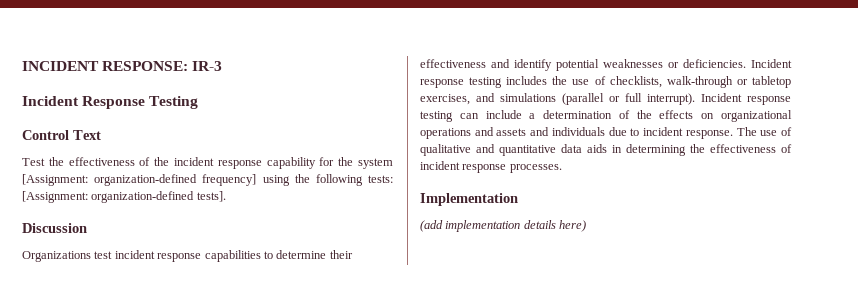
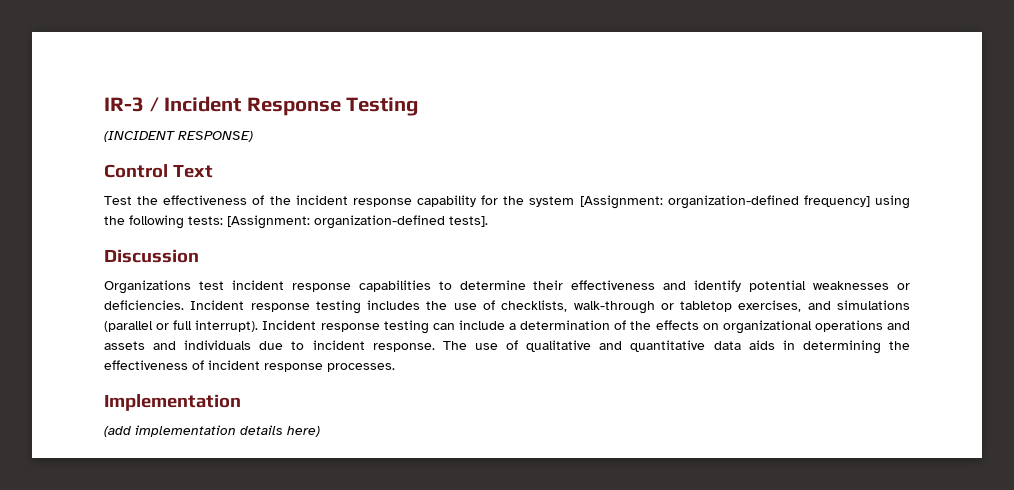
[22,61,189,71] INCIDENT RESPONSE: -> (104, 104) none
(223, 66) // -> [149,97,159,112] /
(199, 102) none -> [104,131,253,142] // (INCIDENT RESPONSE)

